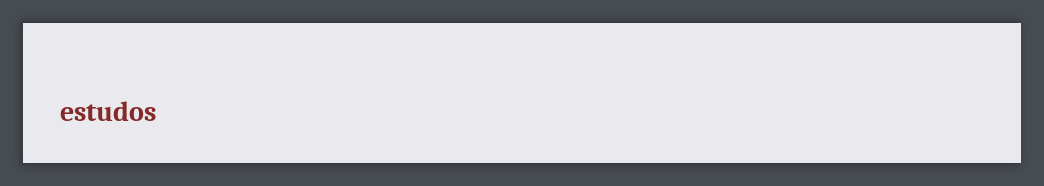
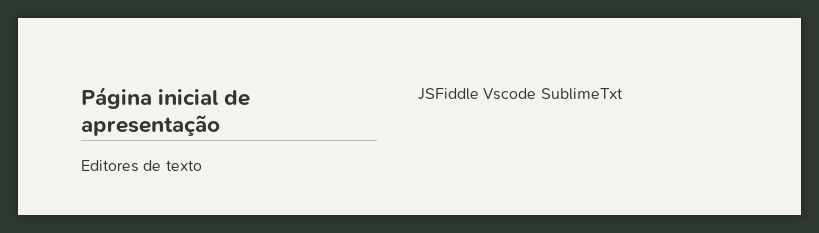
[60,101,156,121] estudos -> [81,86,251,109] [81,115,220,136] [81,160,202,172] [418,88,623,100] Página inicial de apresentação // Editores de texto // JSFiddle Vscode SublimeTxt

